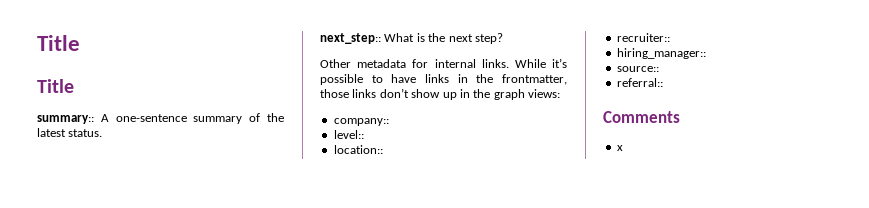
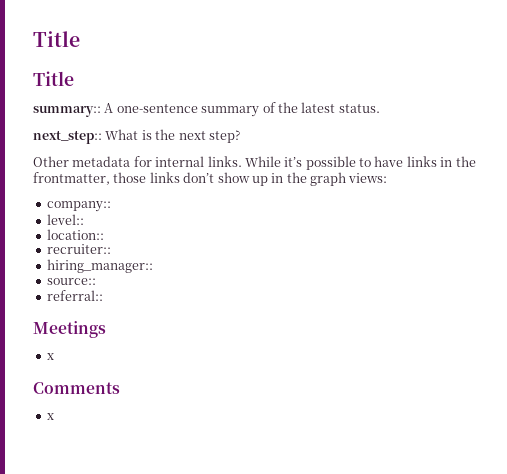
(663, 82) none -> [33,321,106,338] [46,353,54,360] // Meetings // x

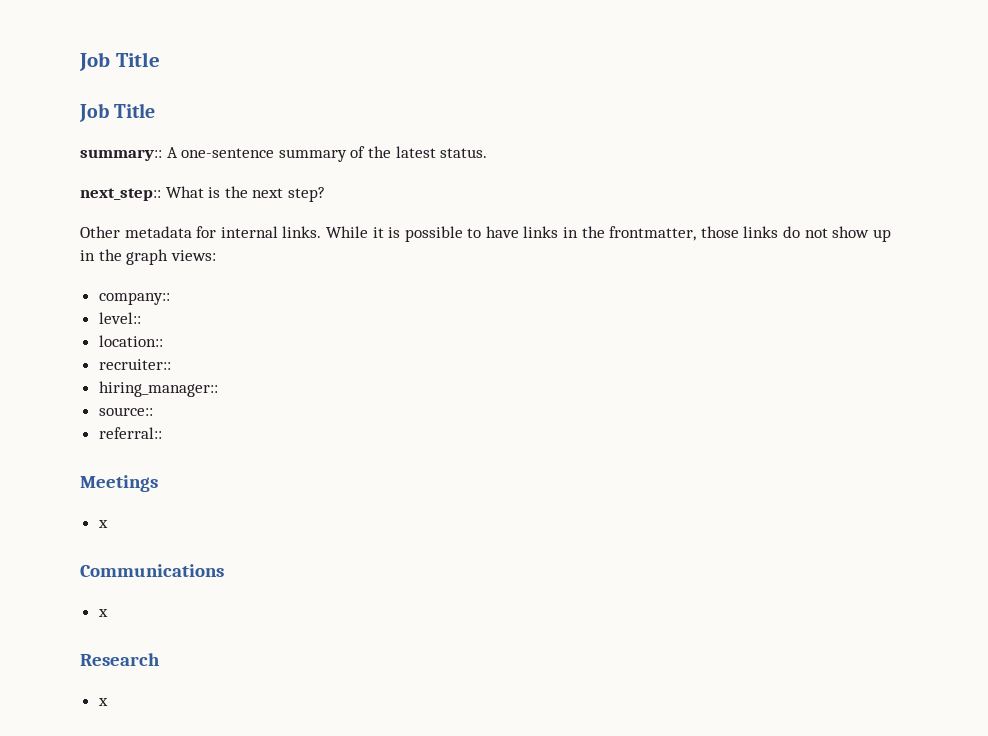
[33,31,80,47] Title // -> [79,52,160,71] [79,103,109,122] Job Title // Job
[284,157,303,167] it’s -> [372,227,401,238] it is
[183,172,215,183] don’t -> [783,226,828,238] do not
[33,382,120,394] [46,413,54,420] Comments // x -> [80,564,224,577] [97,609,108,617] [80,653,160,666] [97,698,108,706] Communications // x // Research // x

